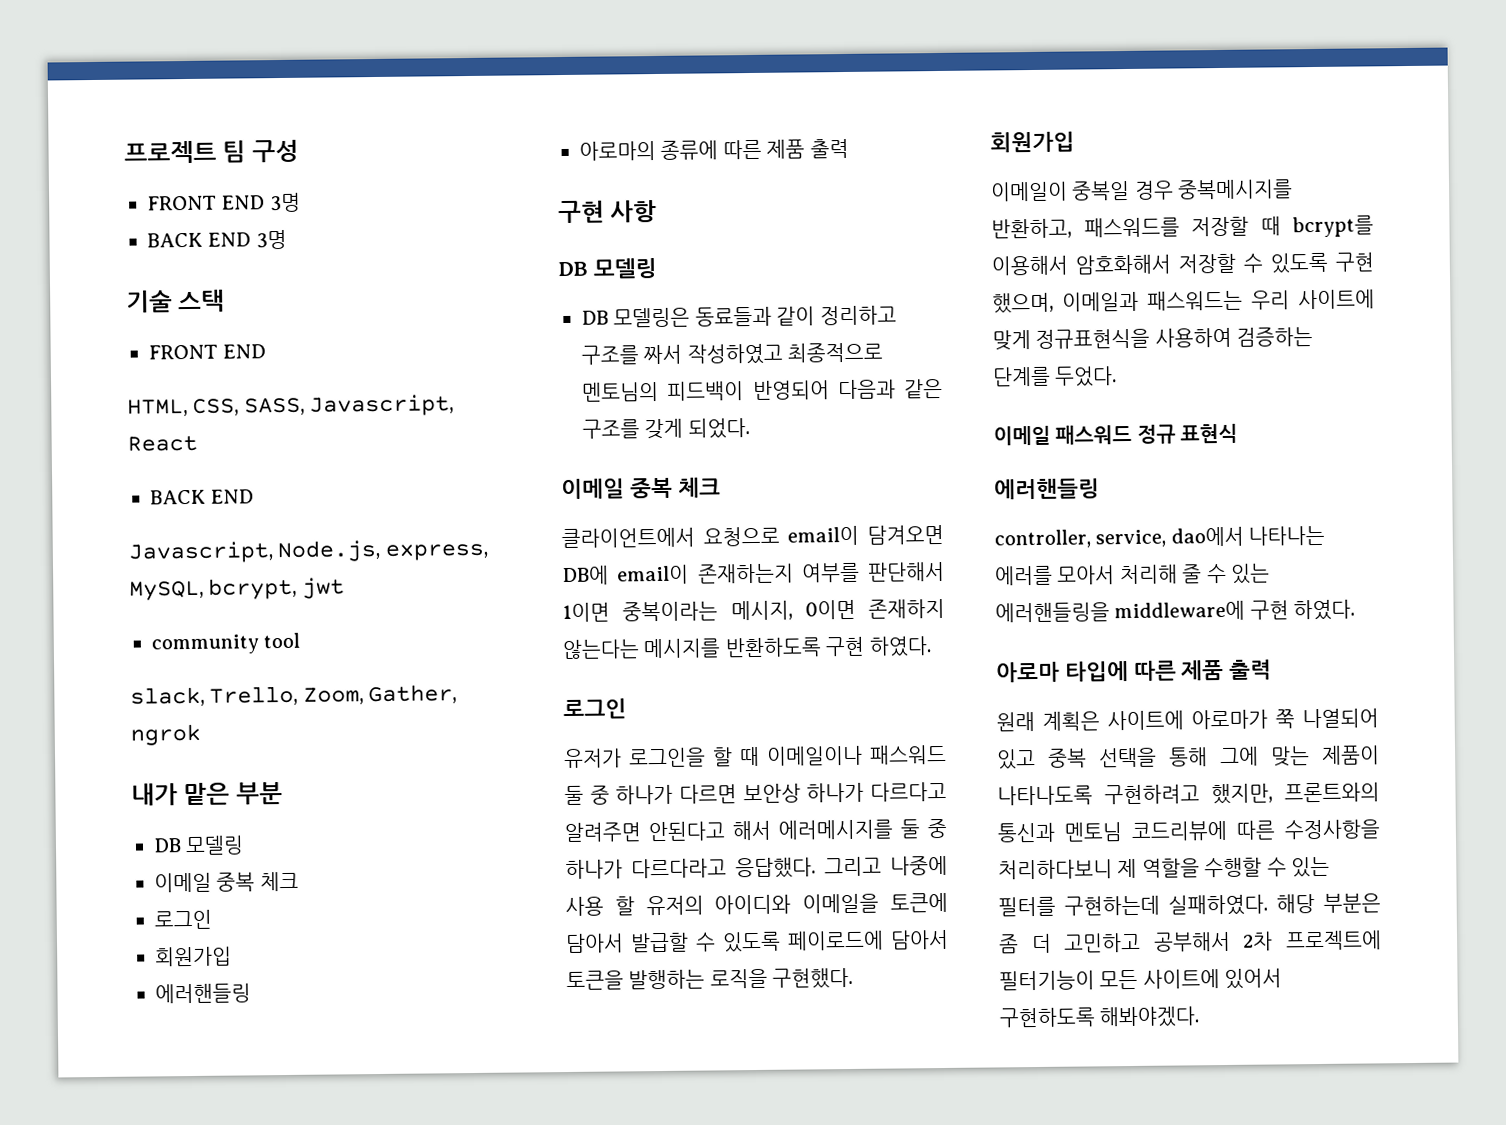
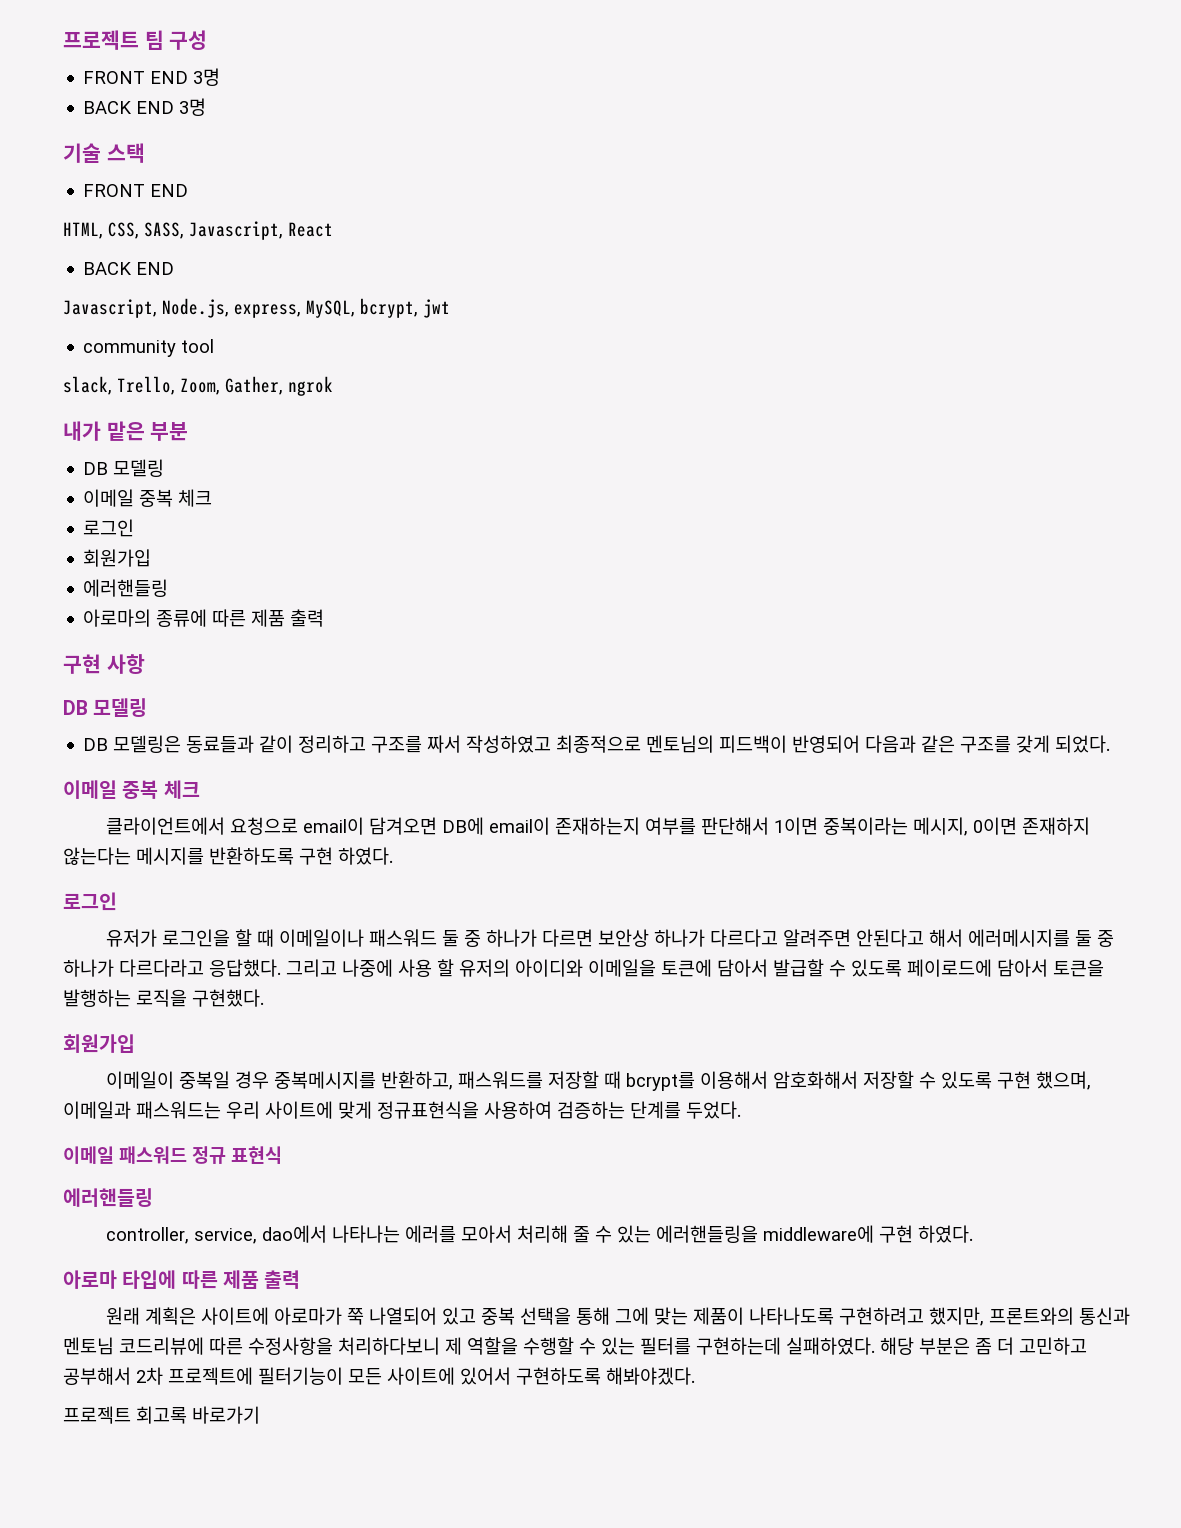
(1200, 1017) none -> [63,1406,260,1424] // 프로젝트 회고록 바로가기

